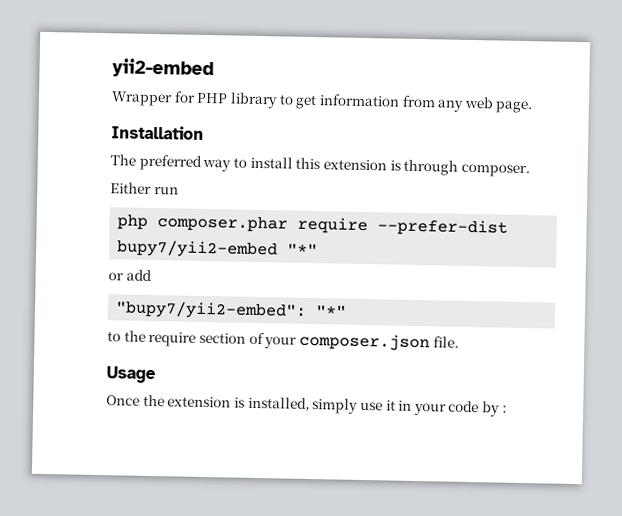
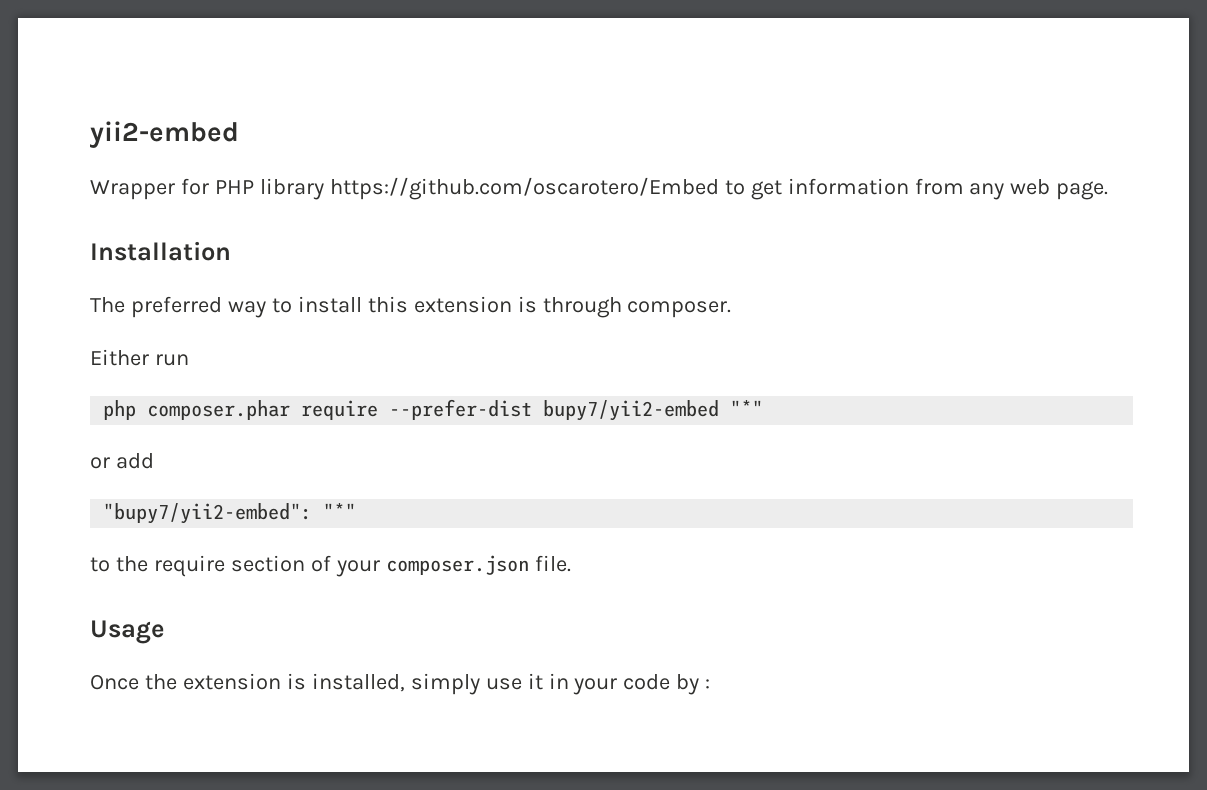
(278, 100) none -> [329,177,719,200] https://github.com/oscarotero/Embed

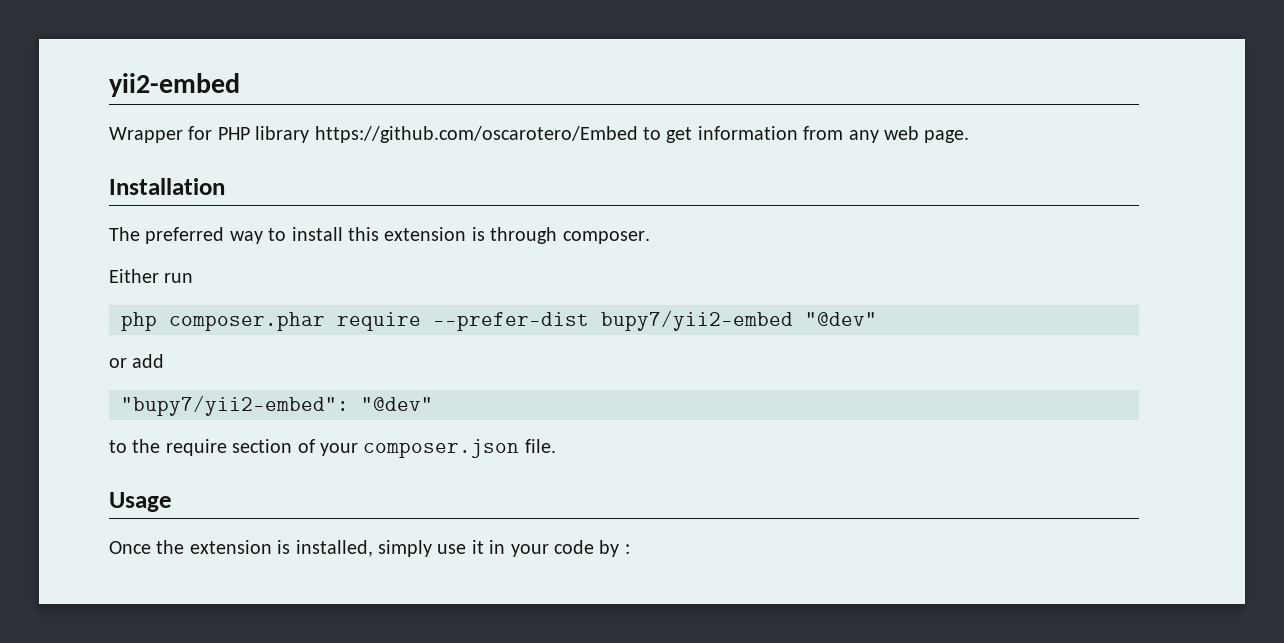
[730,400,764,416] "*" -> [805,312,877,326] "@dev"
[323,503,357,519] "*" -> [361,397,433,411] "@dev"

